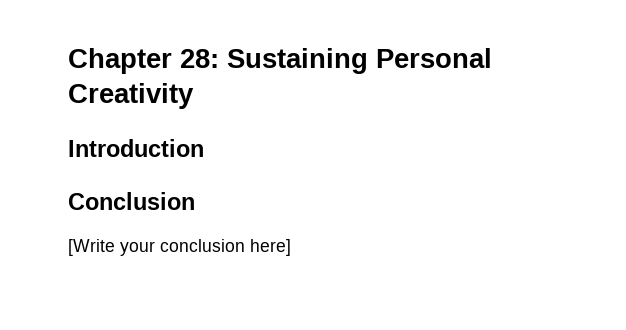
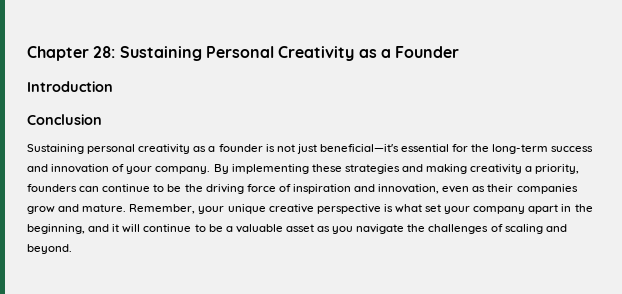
(194, 96) none -> [358,46,460,58] as a Founder
[68,239,291,256] [Write your conclusion here] -> [27,144,594,154] [27,164,580,174] [27,184,578,194] [27,204,593,214] [27,224,567,234] [27,244,72,254] Sustaining personal creativity as a founder is not just beneficial—it's essential for the long-term success and innovation of your company. By implementing these strategies and making creativity a priority, founders can continue to be the driving force of inspiration and innovation, even as their companies grow and mature. Remember, your unique creative perspective is what set your company apart in the beginning, and it will continue to be a valuable asset as you navigate the challenges of scaling and beyond.

